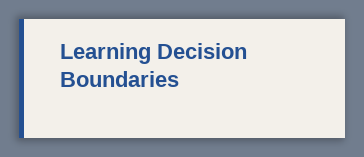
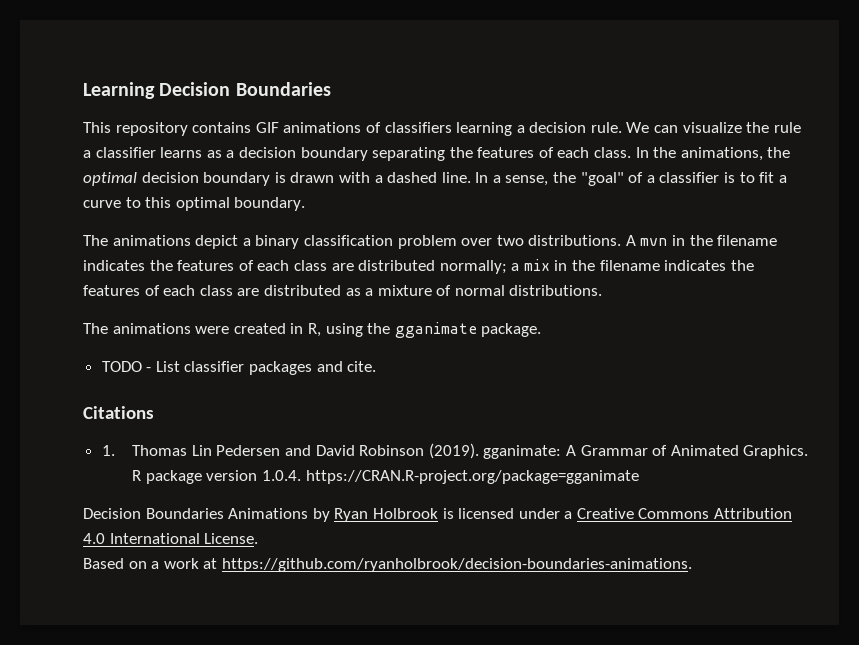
(179, 79) none -> [83,122,801,136] [83,147,791,161] [83,172,787,186] [83,197,306,211] [83,235,778,249] [83,259,754,274] [83,285,603,296] [83,322,542,338] [101,361,377,375] [83,406,154,419] [101,443,809,459] [132,470,639,484] [83,508,793,522] [83,533,259,544] [83,558,692,572] // This repository contains GIF animations of classifiers learning a decision rule. We can visualize the rule a classifier learns as a decision boundary separating the features of each class. In the animations, the optimal decision boundary is drawn with a dashed line. In a sense, the "goal" of a classifier is to fit a curve to this optimal boundary. // The animations depict a binary classification problem over two distributions. A mvn in the filename indicates the features of each class are distributed normally; a mix in the filename indicates the features of each class are distributed as a mixture of normal distributions. // The animations were created in R, using the gganimate package. // TODO - List classifier packages and cite. // Citations // 1. Thomas Lin Pedersen and David Robinson (2019). gganimate: A Grammar of Animated Graphics. R package version 1.0.4. https://CRAN.R-project.org/package=gganimate // Decision Boundaries Animations by Ryan Holbrook is licensed under a Creative Commons Attribution 4.0 International License. // Based on a work at https://github.com/ryanholbrook/decision-boundaries-animations.

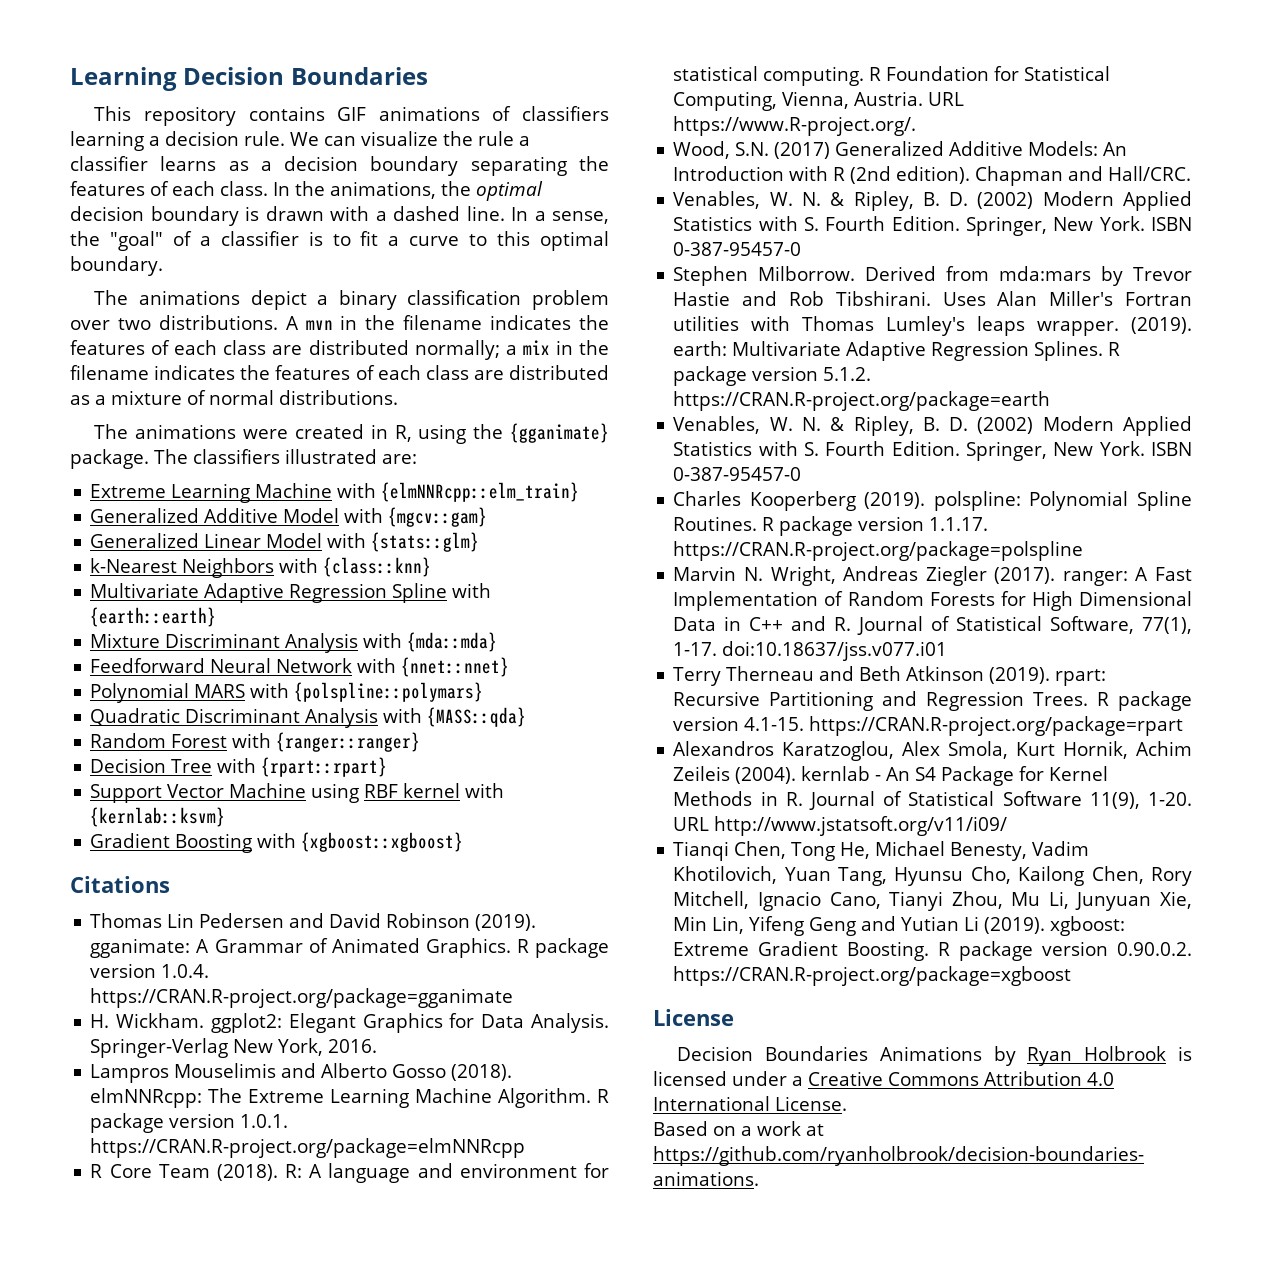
[394,322,477,338] gganimate -> [509,423,609,443] {gganimate}
[101,361,377,375] // TODO - List classifier packages and cite. -> [154,449,417,464] [90,482,580,503] [90,507,488,527] [90,532,480,552] [90,557,432,578] [90,583,492,603] [90,607,217,627] [90,632,498,653] [90,657,510,677] [90,682,484,703] [90,707,527,728] [90,732,421,752] [90,757,388,777] [90,783,505,803] [90,807,226,827] [90,832,464,853] The classifiers illustrated are: // Extreme Learning Machine with {elmNNRcpp::elm_train} // Generalized Additive Model with {mgcv::gam} // Generalized Linear Model with {stats::glm} // k-Nearest Neighbors with {class::knn} // Multivariate Adaptive Regression Spline with {earth::earth} // Mixture Discriminant Analysis with {mda::mda} // Feedforward Neural Network with {nnet::nnet} // Polynomial MARS with {polspline::polymars} // Quadratic Discriminant Analysis with {MASS::qda} // Random Forest with {ranger::ranger} // Decision Tree with {rpart::rpart} // Support Vector Machine using RBF kernel with {kernlab::ksvm} // Gradient Boosting with {xgboost::xgboost}
[101,445,115,456] 1. -> (170, 884) none
(639, 477) none -> [90,1013,609,1033] [90,1038,378,1058] [90,1063,513,1083] [90,1088,609,1108] [90,1113,289,1133] [90,1138,526,1158] [90,1163,609,1183] [673,66,1111,86] [673,91,965,111] [673,116,917,136] [673,141,1128,159] [673,166,1192,186] [673,191,1192,211] [673,216,1192,236] [673,242,802,256] [673,266,1193,286] [673,291,1192,306] [673,316,1192,336] [673,341,1121,361] [673,366,872,386] [673,391,1051,411] [673,416,1192,436] [673,441,1192,461] [673,467,802,481] [673,491,1192,511] [673,516,989,536] [673,541,1084,561] [673,566,1192,586] [673,591,1192,611] [673,616,1192,635] [673,641,948,661] [673,666,1107,686] [673,691,1192,711] [673,716,1184,736] [673,741,1192,761] [673,766,1109,786] [673,791,1192,810] [673,816,1008,836] [673,841,1090,861] [673,866,1192,886] [673,891,1192,911] [673,916,1126,936] [673,941,1192,961] [673,966,1072,986] [653,1009,734,1026] // H. Wickham. ggplot2: Elegant Graphics for Data Analysis. Springer-Verlag New York, 2016. // Lampros Mouselimis and Alberto Gosso (2018). elmNNRcpp: The Extreme Learning Machine Algorithm. R package version 1.0.1. https://CRAN.R-project.org/package=elmNNRcpp // R Core Team (2018). R: A language and environment for statistical computing. R Foundation for Statistical Computing, Vienna, Austria. URL https://www.R-project.org/. // Wood, S.N. (2017) Generalized Additive Models: An Introduction with R (2nd edition). Chapman and Hall/CRC. // Venables, W. N. & Ripley, B. D. (2002) Modern Applied Statistics with S. Fourth Edition. Springer, New York. ISBN 0-387-95457-0 // Stephen Milborrow. Derived from mda:mars by Trevor Hastie and Rob Tibshirani. Uses Alan Miller's Fortran utilities with Thomas Lumley's leaps wrapper. (2019). earth: Multivariate Adaptive Regression Splines. R package version 5.1.2. https://CRAN.R-project.org/package=earth // Venables, W. N. & Ripley, B. D. (2002) Modern Applied Statistics with S. Fourth Edition. Springer, New York. ISBN 0-387-95457-0 // Charles Kooperberg (2019). polspline: Polynomial Spline Routines. R package version 1.1.17. https://CRAN.R-project.org/package=polspline // Marvin N. Wright, Andreas Ziegler (2017). ranger: A Fast Implementation of Random Forests for High Dimensional Data in C++ and R. Journal of Statistical Software, 77(1), 1-17. doi:10.18637/jss.v077.i01 // Terry Therneau and Beth Atkinson (2019). rpart: Recursive Partitioning and Regression Trees. R package version 4.1-15. https://CRAN.R-project.org/package=rpart // Alexandros Karatzoglou, Alex Smola, Kurt Hornik, Achim Zeileis (2004). kernlab - An S4 Package for Kernel Methods in R. Journal of Statistical Software 11(9), 1-20. URL http://www.jstatsoft.org/v11/i09/ // Tianqi Chen, Tong He, Michael Benesty, Vadim Khotilovich, Yuan Tang, Hyunsu Cho, Kailong Chen, Rory Mitchell, Ignacio Cano, Tianyi Zhou, Mu Li, Junyuan Xie, Min Lin, Yifeng Geng and Yutian Li (2019). xgboost: Extreme Gradient Boosting. R package version 0.90.0.2. https://CRAN.R-project.org/package=xgboost // License

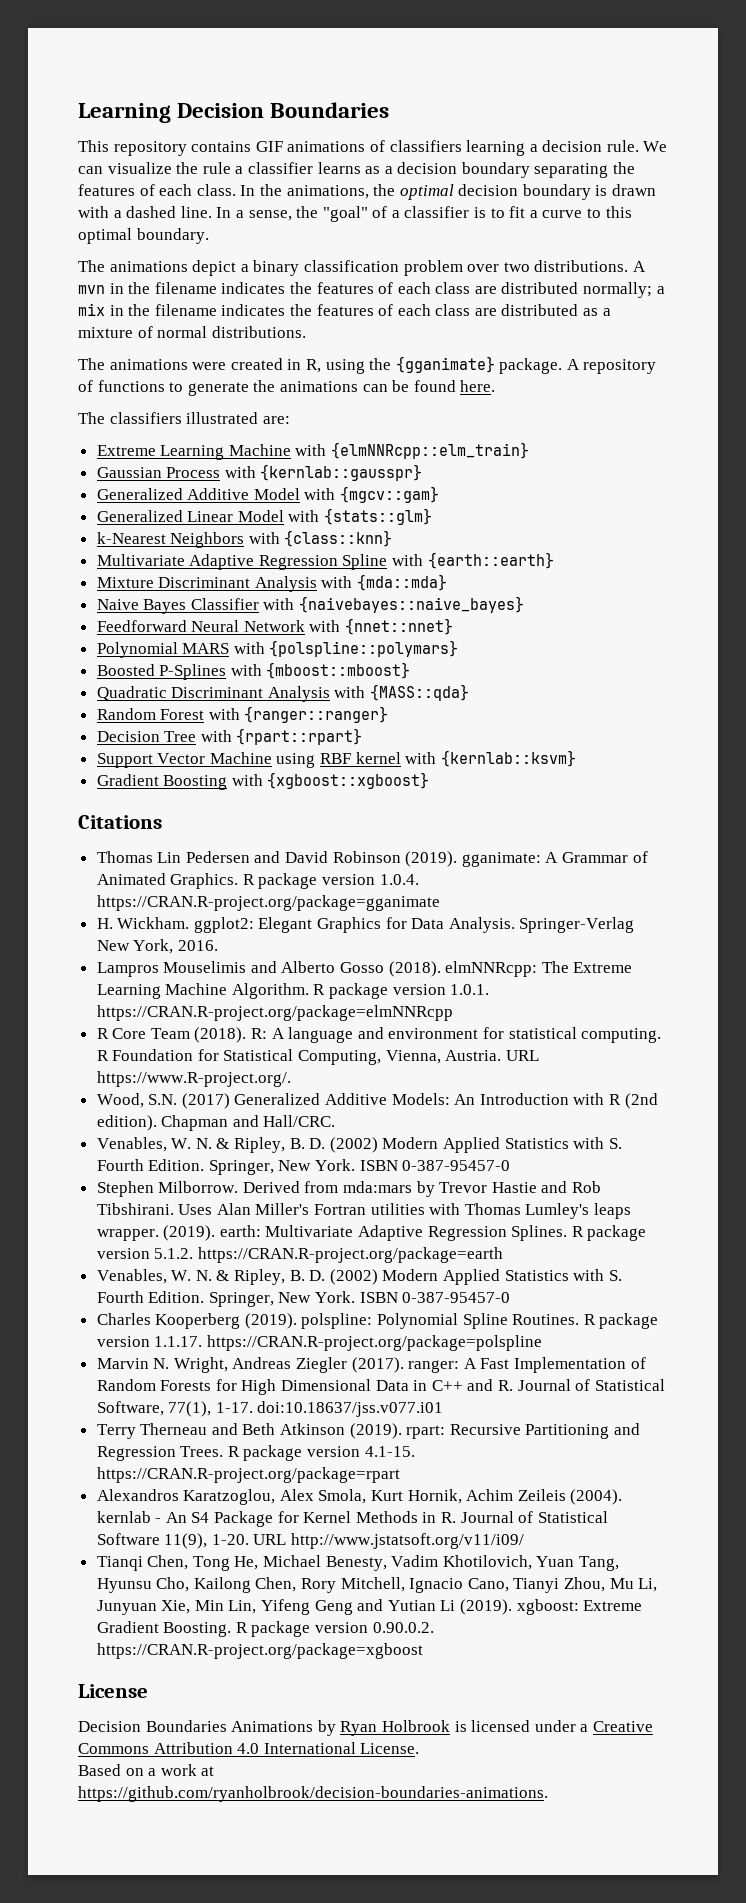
(149, 459) none -> [566,359,657,374] [78,380,496,396] A repository of functions to generate the animations can be found here. //
(580, 492) none -> [96,464,423,481] // Gaussian Process with {kernlab::gausspr}
(498, 642) none -> [96,596,525,614] // Naive Bayes Classifier with {naivebayes::naive_bayes}
(484, 692) none -> [96,662,411,680] // Boosted P-Splines with {mboost::mboost}

